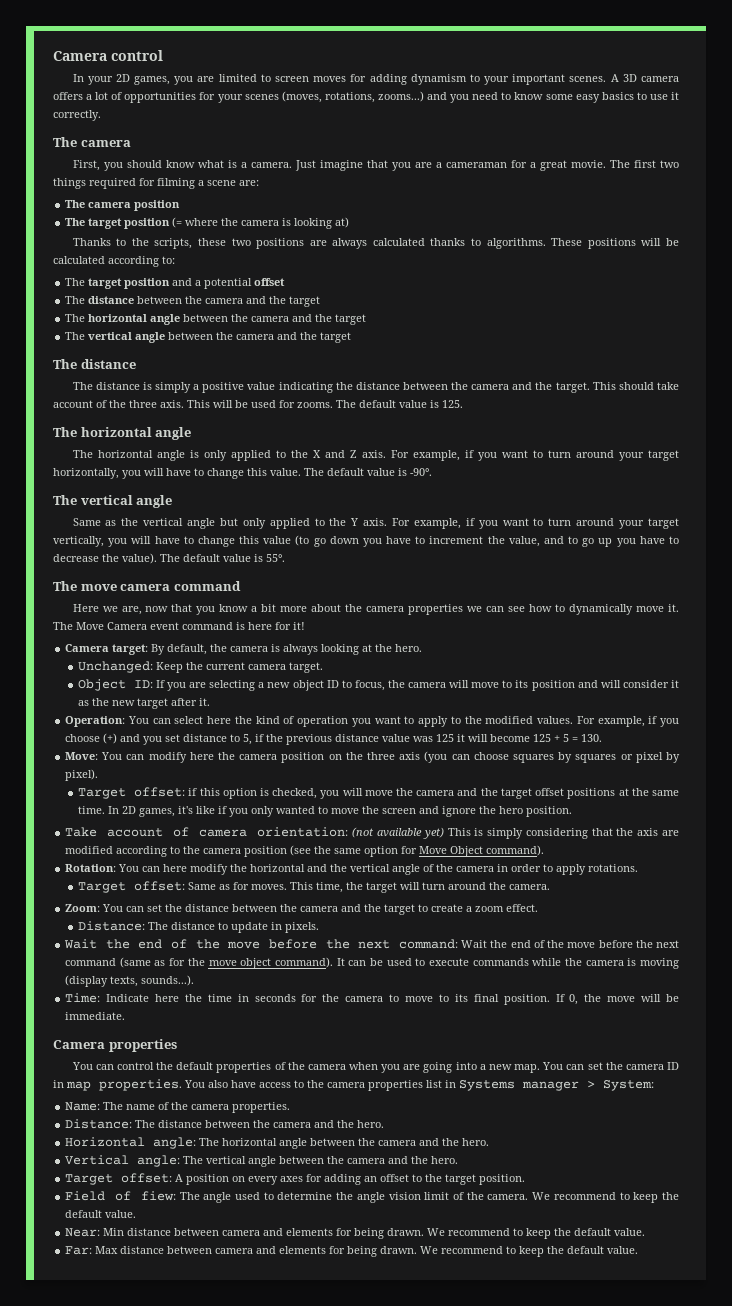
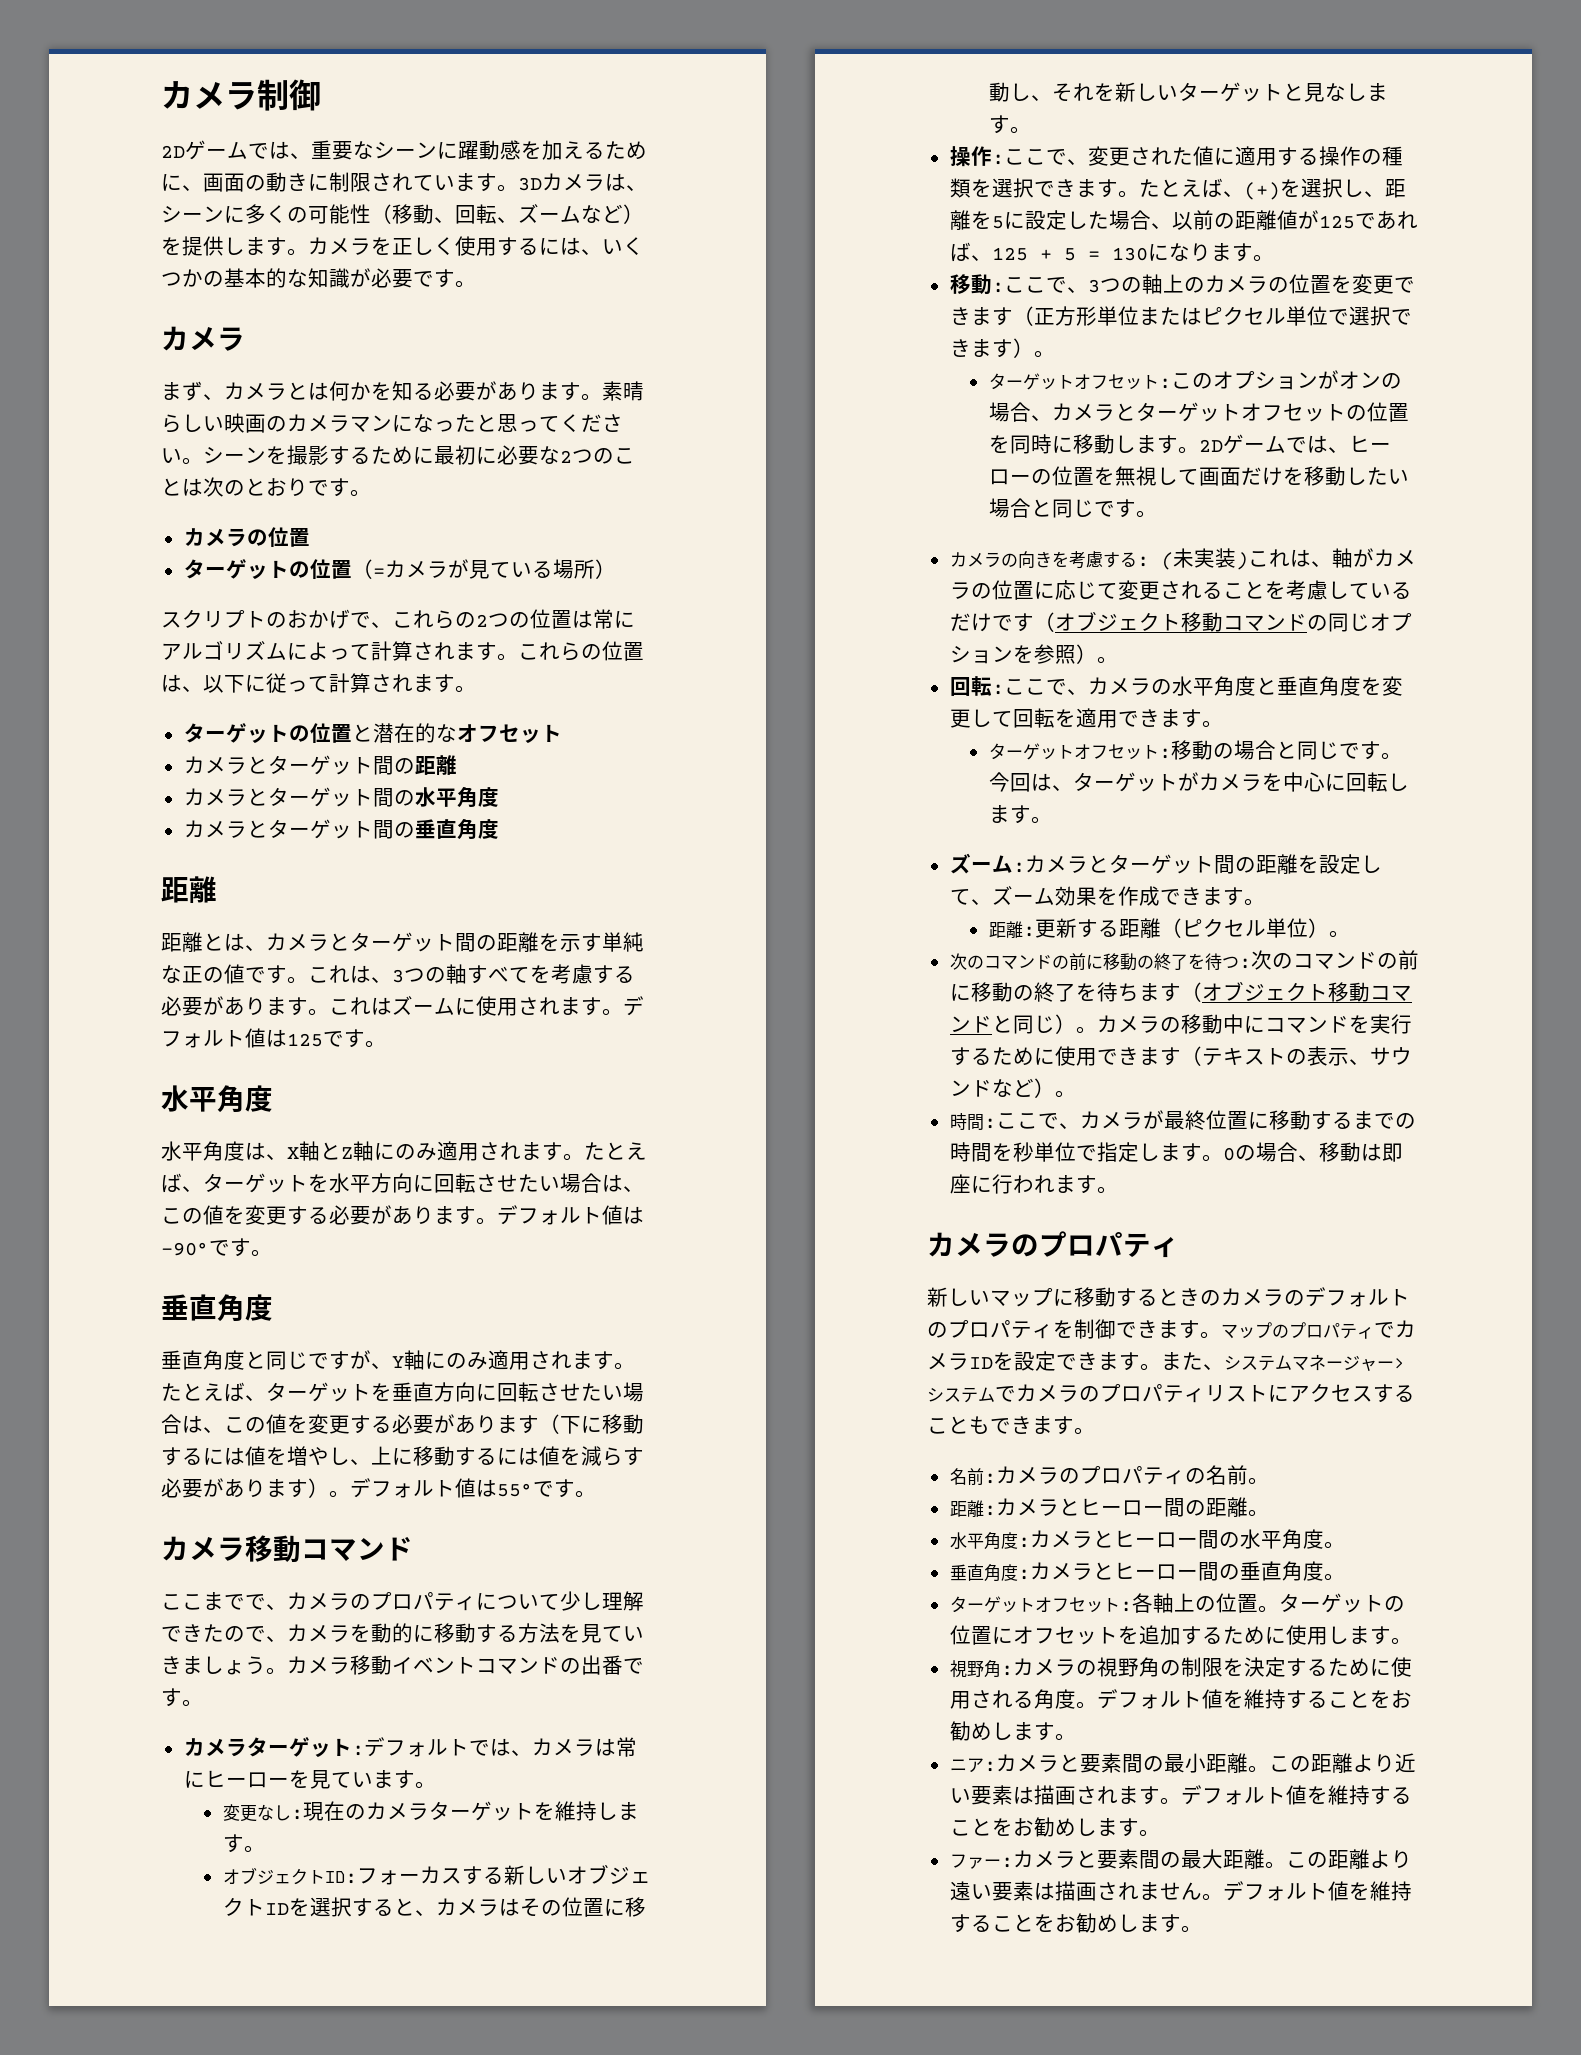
[53,50,163,61] [72,74,679,85] [53,91,679,103] [53,110,101,121] [53,137,131,147] [72,160,679,171] [53,178,259,189] [65,200,181,211] [65,217,350,229] [72,238,679,249] [53,256,175,267] [65,278,286,289] [65,296,321,307] [65,314,367,325] [65,332,352,343] [53,359,136,369] [72,382,679,393] [53,400,463,408] [53,427,192,440] [72,450,679,461] [53,468,432,479] [53,495,173,508] [72,518,679,529] [53,535,679,547] [53,553,285,564] [53,581,241,591] [72,604,679,615] [53,622,305,630] [65,644,423,655] [77,661,323,673] [77,679,679,691] [77,698,210,709] [65,716,680,727] [65,733,603,745] [65,751,681,763] [65,769,99,781] [77,787,680,799] [77,806,572,817] [65,827,679,839] [65,845,545,857] [65,864,639,875] [77,881,550,893] [65,904,539,915] [77,921,319,933] [64,939,680,949] [65,957,680,969] [65,975,195,987] [65,993,679,1005] [65,1012,126,1020] [53,1039,177,1052] [71,1062,680,1073] [53,1079,654,1091] [65,1102,291,1113] [65,1119,385,1129] [65,1137,490,1149] [65,1155,459,1167] [65,1173,526,1185] [65,1191,679,1203] [65,1210,137,1218] [65,1228,646,1239] [65,1246,639,1257] Camera control // In your 2D games, you are limited to screen moves for adding dynamism to your important scenes. A 3D camera offers a lot of opportunities for your scenes (moves, rotations, zooms...) and you need to know some easy basics to use it correctly. // The camera // First, you should know what is a camera. Just imagine that you are a cameraman for a great movie. The first two things required for filming a scene are: // The camera position // The target position (= where the camera is looking at) // Thanks to the scripts, these two positions are always calculated thanks to algorithms. These positions will be calculated according to: // The target position and a potential offset // The distance between the camera and the target // The horizontal angle between the camera and the target // The vertical angle between the camera and the target // The distance // The distance is simply a positive value indicating the distance between the camera and the target. This should take account of the three axis. This will be used for zooms. The default value is 125. // The horizontal angle // The horizontal angle is only applied to the X and Z axis. For example, if you want to turn around your target horizontally, you will have to change this value. The default value is -90°. // The vertical angle // Same as the vertical angle but only applied to the Y axis. For example, if you want to turn around your target vertically, you will have to change this value (to go down you have to increment the value, and to go up you have to decrease the value). The default value is 55°. // The move camera command // Here we are, now that you know a bit more about the camera properties we can see how to dynamically move it. The Move Camera event command is here for it! // Camera target: By default, the camera is always looking at the hero. // Unchanged: Keep the current camera target. // Object ID: If you are selecting a new object ID to focus, the camera will move to its position and will consider it as the new target after it. // Operation: You can select here the kind of operation you want to apply to the modified values. For example, if you choose (+) and you set distance to 5, if the previous distance value was 125 it will become 125 + 5 = 130. // Move: You can modify here the camera position on the three axis (you can choose squares by squares or pixel by pixel). // Target offset: if this option is checked, you will move the camera and the target offset positions at the same time. In 2D games, it's like if you only wanted to move the screen and ignore the hero position. // Take account of camera orientation: (not available yet) This is simply considering that the axis are modified according to the camera position (see the same option for Move Object command). // Rotation: You can here modify the horizontal and the vertical angle of the camera in order to apply rotations. // Target offset: Same as for moves. This time, the target will turn around the camera. // Zoom: You can set the distance between the camera and the target to create a zoom effect. // Distance: The distance to update in pixels. // Wait the end of the move before the next command: Wait the end of the move before the next command (same as for the move object command). It can be used to execute commands while the camera is moving (display texts, sounds...). // Time: Indicate here the time in seconds for the camera to move to its final position. If 0, the move will be immediate. // Camera properties // You can control the default properties of the camera when you are going into a new map. You can set the camera ID in map properties. You also have access to the camera properties list in Systems manager > System: // Name: The name of the camera properties. // Distance: The distance between the camera and the hero. // Horizontal angle: The horizontal angle between the camera and the hero. // Vertical angle: The vertical angle between the camera and the hero. // Target offset: A position on every axes for adding an offset to the target position. // Field of fiew: The angle used to determine the angle vision limit of the camera. We recommend to keep the default value. // Near: Min distance between camera and elements for being drawn. We recommend to keep the default value. // Far: Max distance between camera and elements for being drawn. We recommend to keep the default value. -> [161,79,321,111] [161,140,647,160] [161,172,647,192] [161,204,644,224] [161,236,644,256] [161,268,476,288] [161,326,245,351] [161,381,644,401] [161,413,623,433] [161,445,635,465] [161,477,371,497] [183,527,310,547] [183,559,616,579] [161,609,635,629] [161,641,644,661] [161,673,476,693] [183,723,562,743] [183,755,457,775] [183,786,499,808] [183,818,499,840] [161,876,217,903] [161,932,644,952] [161,964,635,984] [161,996,644,1016] [161,1028,386,1048] [161,1085,273,1113] [161,1141,647,1161] [161,1173,644,1193] [161,1205,644,1225] [161,1238,272,1257] [161,1294,273,1322] [161,1350,635,1370] [161,1382,644,1402] [161,1414,644,1434] [161,1446,644,1466] [161,1478,596,1498] [161,1535,413,1563] [161,1591,644,1611] [161,1623,644,1643] [161,1655,644,1675] [161,1688,203,1707] [183,1737,637,1757] [183,1770,436,1789] [222,1801,639,1822] [222,1834,265,1853] [222,1864,651,1885] [222,1897,646,1917] [988,82,1388,102] [988,115,1031,134] [949,146,1403,167] [949,178,1406,200] [949,210,1418,230] [949,242,1274,262] [949,274,1415,295] [949,306,1412,326] [949,338,1055,358] [988,370,1402,390] [988,402,1409,422] [988,434,1391,454] [988,466,1409,486] [988,498,1157,518] [949,548,1416,570] [949,580,1412,600] [949,611,1412,632] [949,644,1118,664] [949,676,1403,696] [949,708,1223,728] [988,740,1402,760] [988,772,1409,792] [988,805,1052,824] [949,853,1382,874] [949,886,1265,906] [988,918,1350,938] [949,950,1419,971] [949,981,1412,1002] [949,1014,1412,1034] [949,1046,1412,1066] [949,1078,1076,1098] [949,1110,1416,1131] [949,1142,1403,1162] [949,1174,1118,1194] [927,1231,1179,1258] [927,1287,1410,1307] [927,1319,1416,1339] [927,1351,1404,1371] [927,1383,1415,1403] [927,1416,1095,1435] [949,1465,1269,1486] [949,1497,1269,1517] [949,1529,1345,1550] [949,1561,1345,1582] [949,1593,1405,1613] [949,1625,1412,1645] [949,1657,1412,1678] [949,1689,1412,1709] [949,1721,1076,1741] [949,1753,1416,1773] [949,1785,1412,1805] [949,1817,1160,1837] [949,1849,1412,1869] [949,1881,1412,1901] [949,1913,1202,1933] カメラ制御 // 2Dゲームでは、重要なシーンに躍動感を加えるために、画面の動きに制限されています。3Dカメラは、シーンに多くの可能性（移動、回転、ズームなど）を提供します。カメラを正しく使用するには、いくつかの基本的な知識が必要です。 // カメラ // まず、カメラとは何かを知る必要があります。素晴らしい映画のカメラマンになったと思ってください。シーンを撮影するために最初に必要な2つのことは次のとおりです。 // カメラの位置 // ターゲットの位置（=カメラが見ている場所） // スクリプトのおかげで、これらの2つの位置は常にアルゴリズムによって計算されます。これらの位置は、以下に従って計算されます。 // ターゲットの位置と潜在的なオフセット // カメラとターゲット間の距離 // カメラとターゲット間の水平角度 // カメラとターゲット間の垂直角度 // 距離 // 距離とは、カメラとターゲット間の距離を示す単純な正の値です。これは、3つの軸すべてを考慮する必要があります。これはズームに使用されます。デフォルト値は125です。 // 水平角度 // 水平角度は、X軸とZ軸にのみ適用されます。たとえば、ターゲットを水平方向に回転させたい場合は、この値を変更する必要があります。デフォルト値は-90°です。 // 垂直角度 // 垂直角度と同じですが、Y軸にのみ適用されます。たとえば、ターゲットを垂直方向に回転させたい場合は、この値を変更する必要があります（下に移動するには値を増やし、上に移動するには値を減らす必要があります）。デフォルト値は55°です。 // カメラ移動コマンド // ここまでで、カメラのプロパティについて少し理解できたので、カメラを動的に移動する方法を見ていきましょう。カメラ移動イベントコマンドの出番です。 // カメラターゲット:デフォルトでは、カメラは常にヒーローを見ています。 // 変更なし:現在のカメラターゲットを維持します。 // オブジェクトID:フォーカスする新しいオブジェクトIDを選択すると、カメラはその位置に移動し、それを新しいターゲットと見なします。 // 操作:ここで、変更された値に適用する操作の種類を選択できます。たとえば、(+)を選択し、距離を5に設定した場合、以前の距離値が125であれば、125 + 5 = 130になります。 // 移動:ここで、3つの軸上のカメラの位置を変更できます（正方形単位またはピクセル単位で選択できます）。 // ターゲットオフセット:このオプションがオンの場合、カメラとターゲットオフセットの位置を同時に移動します。2Dゲームでは、ヒーローの位置を無視して画面だけを移動したい場合と同じです。 // カメラの向きを考慮する: (未実装)これは、軸がカメラの位置に応じて変更されることを考慮しているだけです（オブジェクト移動コマンドの同じオプションを参照）。 // 回転:ここで、カメラの水平角度と垂直角度を変更して回転を適用できます。 // ターゲットオフセット:移動の場合と同じです。今回は、ターゲットがカメラを中心に回転します。 // ズーム:カメラとターゲット間の距離を設定して、ズーム効果を作成できます。 // 距離:更新する距離（ピクセル単位）。 // 次のコマンドの前に移動の終了を待つ:次のコマンドの前に移動の終了を待ちます（オブジェクト移動コマンドと同じ）。カメラの移動中にコマンドを実行するために使用できます（テキストの表示、サウンドなど）。 // 時間:ここで、カメラが最終位置に移動するまでの時間を秒単位で指定します。0の場合、移動は即座に行われます。 // カメラのプロパティ // 新しいマップに移動するときのカメラのデフォルトのプロパティを制御できます。マップのプロパティでカメラIDを設定できます。また、システムマネージャー>システムでカメラのプロパティリストにアクセスすることもできます。 // 名前:カメラのプロパティの名前。 // 距離:カメラとヒーロー間の距離。 // 水平角度:カメラとヒーロー間の水平角度。 // 垂直角度:カメラとヒーロー間の垂直角度。 // ターゲットオフセット:各軸上の位置。ターゲットの位置にオフセットを追加するために使用します。 // 視野角:カメラの視野角の制限を決定するために使用される角度。デフォルト値を維持することをお勧めします。 // ニア:カメラと要素間の最小距離。この距離より近い要素は描画されます。デフォルト値を維持することをお勧めします。 // ファー:カメラと要素間の最大距離。この距離より遠い要素は描画されません。デフォルト値を維持することをお勧めします。

